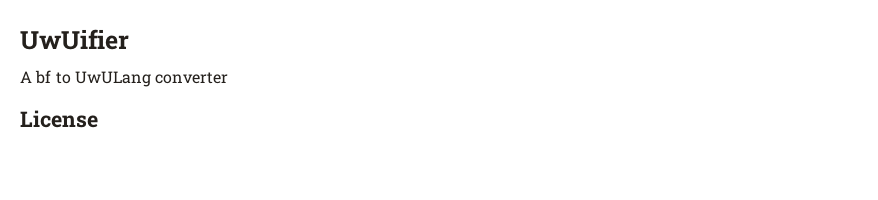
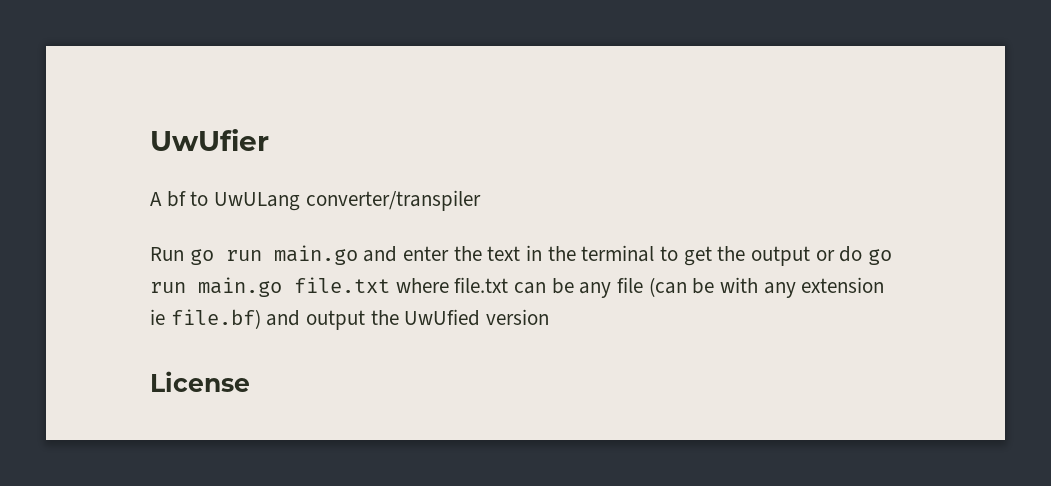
[20,29,129,50] UwUifier -> [150,129,269,151] UwUfier
[155,72,229,84] converter -> [305,190,481,211] [150,245,893,266] [150,277,885,298] [150,309,550,330] converter/transpiler // Run go run main.go and enter the text in the terminal to get the output or do go run main.go file.txt where file.txt can be any file (can be with any extension ie file.bf) and output the UwUfied version

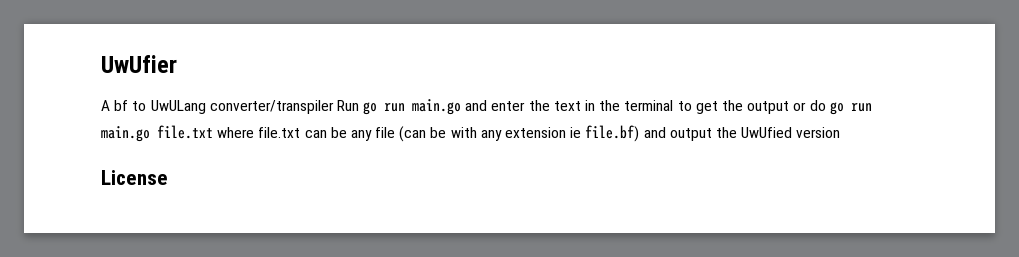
(481, 200) // -> (334, 107) none

